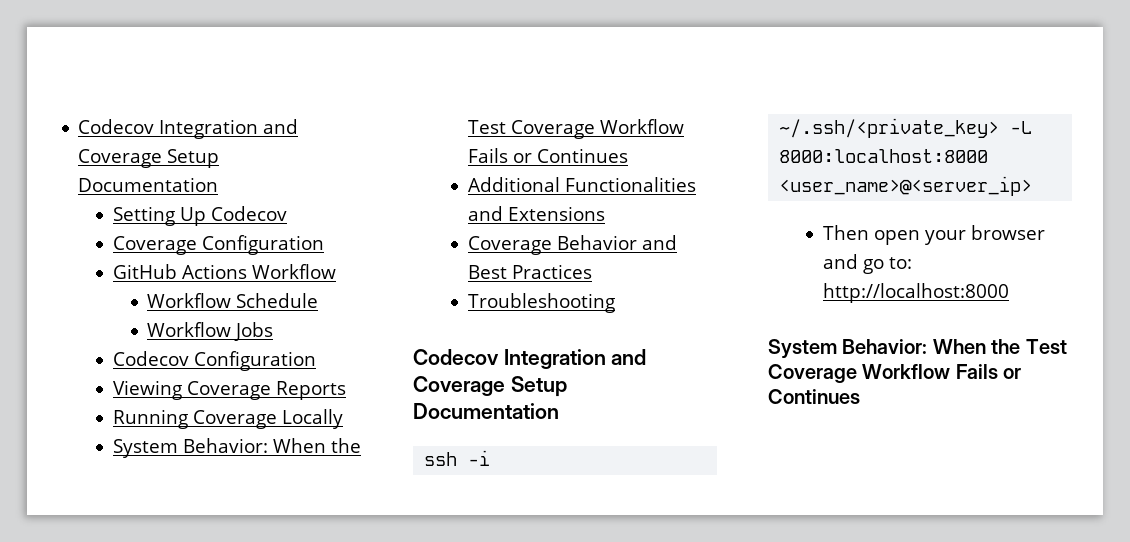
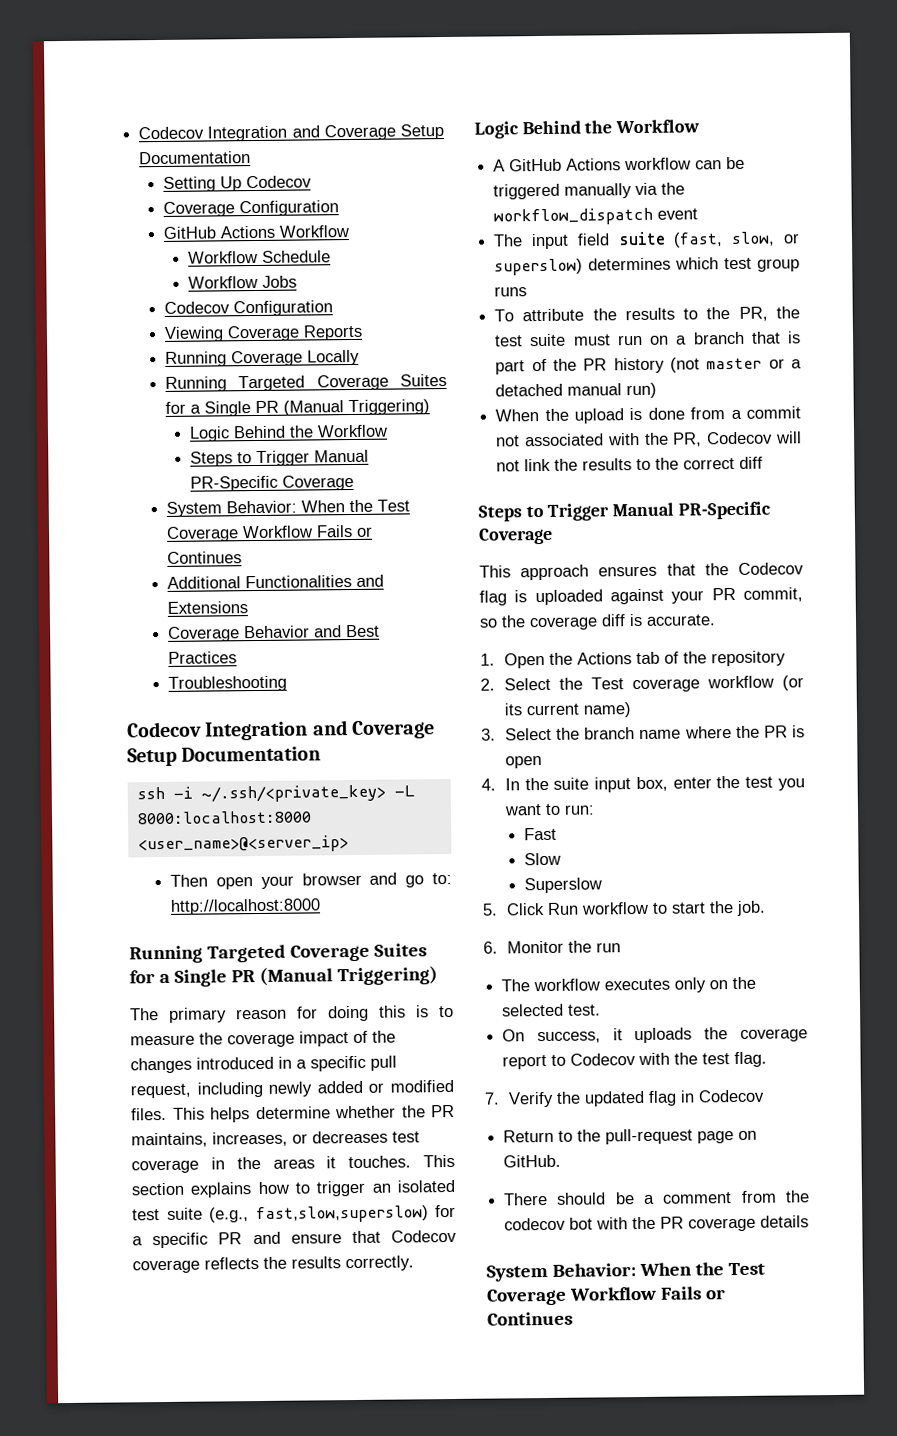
(343, 419) none -> [165,374,447,392] [165,399,431,417] [188,424,388,442] [189,449,369,467] [189,474,354,492] // Running Targeted Coverage Suites for a Single PR (Manual Triggering) // Logic Behind the Workflow // Steps to Trigger Manual PR-Specific Coverage
(1009, 293) none -> [129,943,427,964] [129,966,438,987] [130,1005,454,1023] [130,1030,396,1048] [130,1055,397,1074] [130,1079,454,1099] [131,1104,455,1123] [131,1130,420,1148] [131,1154,455,1174] [131,1179,456,1198] [132,1204,456,1224] [132,1229,457,1249] [132,1255,414,1274] [474,119,701,139] [493,156,746,172] [493,182,686,200] [493,207,699,226] [493,231,800,250] [494,257,800,276] [494,286,528,297] [494,306,800,322] [494,331,801,347] [495,357,802,375] [495,382,658,399] [495,406,801,424] [496,431,802,447] [496,456,764,472] [478,501,771,522] [479,527,553,545] [479,562,804,581] [479,587,803,606] [479,613,716,631] [480,650,786,669] [480,675,804,693] [503,702,632,718] [481,725,805,741] [504,756,542,769] [481,775,805,793] [503,803,595,816] [524,827,558,841] [524,852,562,866] [524,877,603,894] [482,900,766,916] [483,940,621,954] [501,976,757,993] [502,1003,602,1017] [502,1027,808,1044] [502,1051,768,1070] [484,1089,765,1108] [503,1128,758,1145] [503,1154,562,1168] [503,1190,810,1206] [504,1215,810,1232] // Running Targeted Coverage Suites for a Single PR (Manual Triggering) // The primary reason for doing this is to measure the coverage impact of the changes introduced in a specific pull request, including newly added or modified files. This helps determine whether the PR maintains, increases, or decreases test coverage in the areas it touches. This section explains how to trigger an isolated test suite (e.g., fast,slow,superslow) for a specific PR and ensure that Codecov coverage reflects the results correctly. // Logic Behind the Workflow // A GitHub Actions workflow can be triggered manually via the workflow_dispatch event // The input field suite (fast, slow, or superslow) determines which test group runs // To attribute the results to the PR, the test suite must run on a branch that is part of the PR history (not master or a detached manual run) // When the upload is done from a commit not associated with the PR, Codecov will not link the results to the correct diff // Steps to Trigger Manual PR-Specific Coverage // This approach ensures that the Codecov flag is uploaded against your PR commit, so the coverage diff is accurate. // 1. Open the Actions tab of the repository // 2. Select the Test coverage workflow (or its current name) // 3. Select the branch name where the PR is open // 4. In the suite input box, enter the test you want to run: // Fast // Slow // Superslow // 5. Click Run workflow to start the job. // 6. Monitor the run // The workflow executes only on the selected test. // On success, it uploads the coverage report to Codecov with the test flag. // 7. Verify the updated flag in Codecov // Return to the pull-request page on GitHub. // There should be a comment from the codecov bot with the PR coverage details

